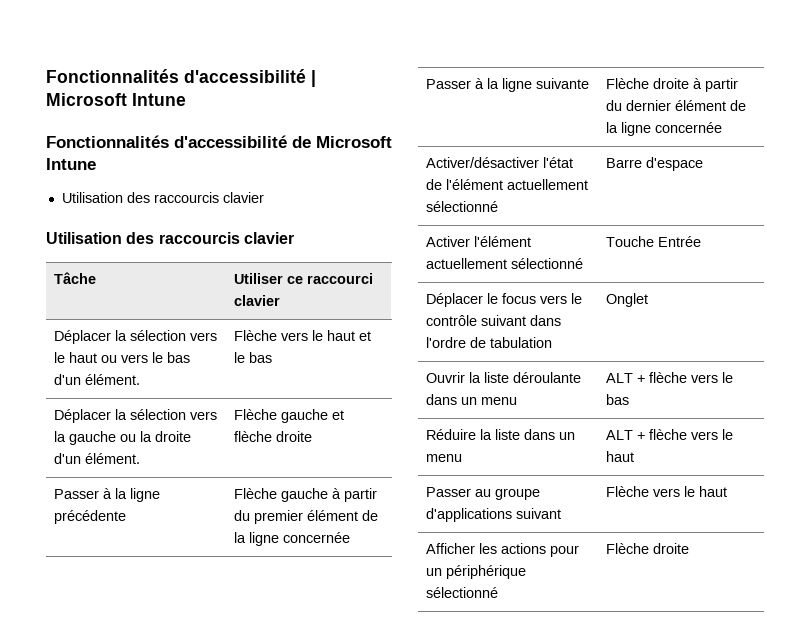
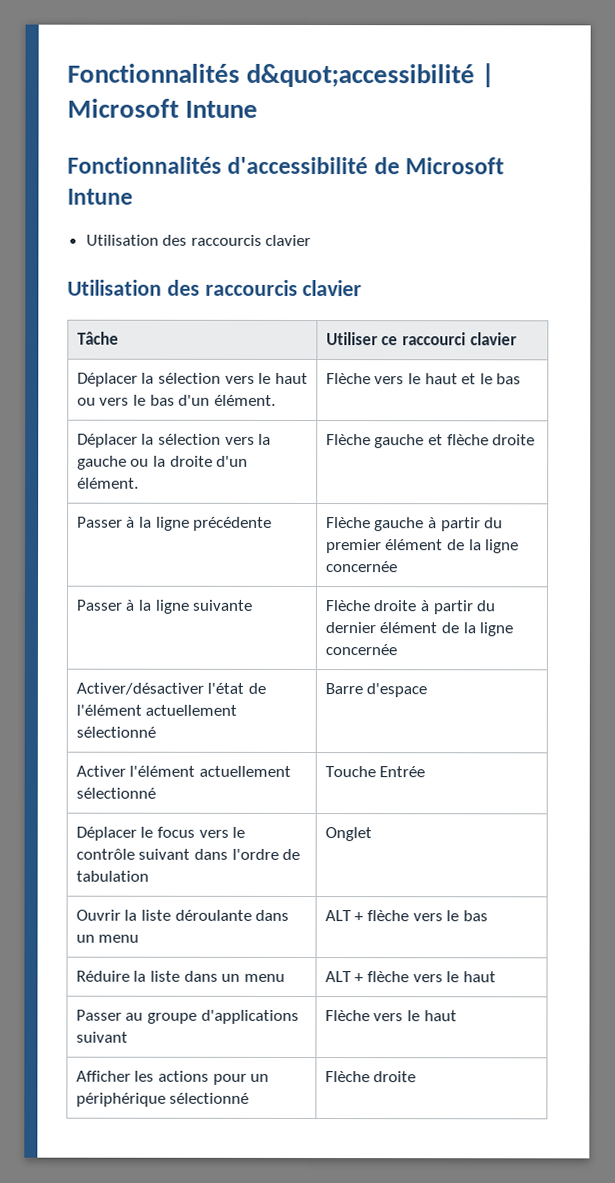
[46,69,306,83] Fonctionnalités d'accessibilité -> [67,63,476,88] Fonctionnalités d&quot;accessibilité

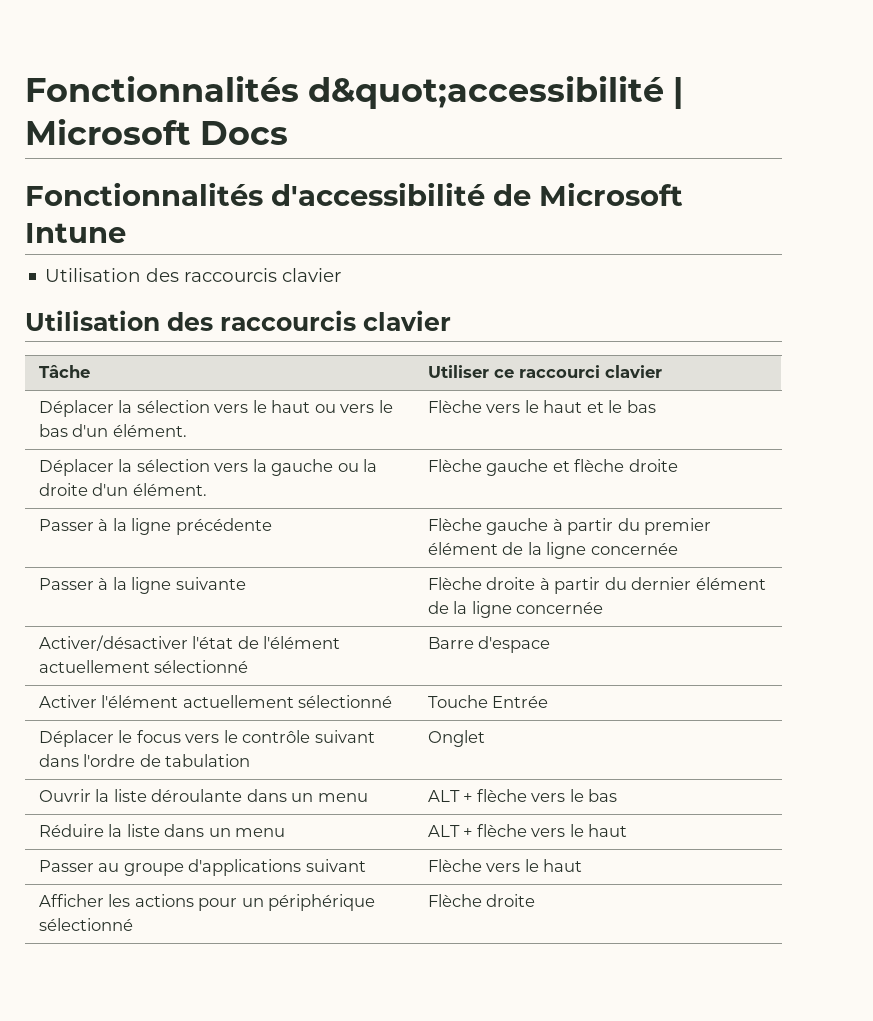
[185,100,259,118] Intune -> [200,121,289,145] Docs

